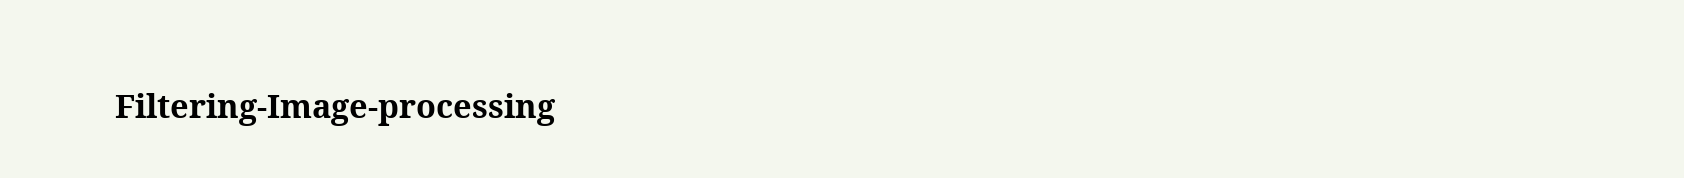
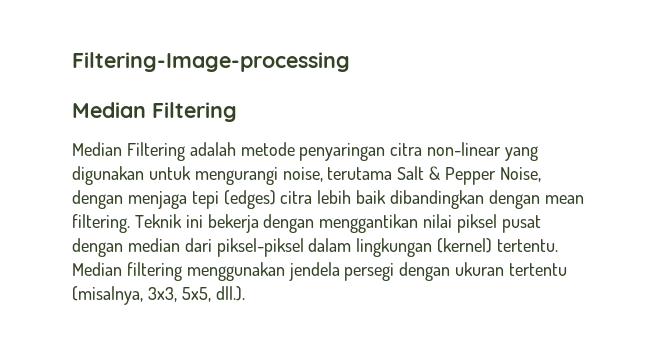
(556, 109) none -> [72,102,237,122] [72,142,539,161] [72,166,541,185] [72,190,584,209] [72,214,541,233] [72,238,559,257] [72,262,568,281] [72,286,245,305] // Median Filtering // Median Filtering adalah metode penyaringan citra non-linear yang digunakan untuk mengurangi noise, terutama Salt & Pepper Noise, dengan menjaga tepi (edges) citra lebih baik dibandingkan dengan mean filtering. Teknik ini bekerja dengan menggantikan nilai piksel pusat dengan median dari piksel-piksel dalam lingkungan (kernel) tertentu. Median filtering menggunakan jendela persegi dengan ukuran tertentu (misalnya, 3x3, 5x5, dll.).

